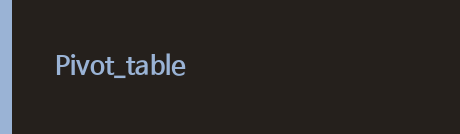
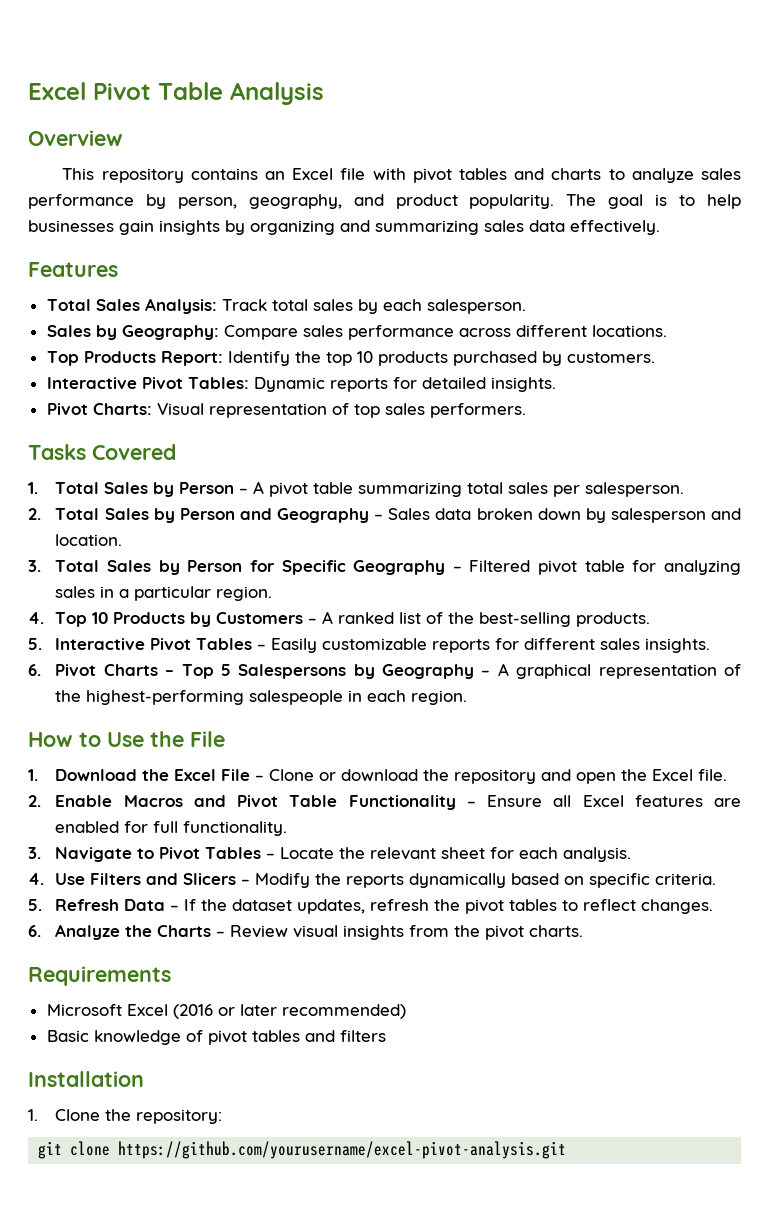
[55,53,186,79] Pivot_table -> [28,82,324,105] [28,130,123,146] [62,168,741,183] [28,194,741,209] [28,220,660,235] [28,262,118,277] [46,298,526,314] [46,325,667,340] [46,351,655,366] [46,377,556,392] [46,403,526,418] [28,444,176,460] [28,481,685,497] [28,508,741,523] [55,534,123,546] [28,560,742,575] [55,586,273,601] [28,611,651,627] [28,638,711,653] [28,663,741,679] [55,690,468,705] [28,731,225,747] [28,769,728,784] [28,795,741,810] [55,821,288,836] [28,847,632,862] [28,873,717,888] [28,899,714,914] [28,924,584,940] [28,966,171,986] [46,1004,406,1019] [46,1030,386,1045] [28,1071,144,1087] [28,1109,223,1124] [38,1141,567,1159] Excel Pivot Table Analysis // Overview // This repository contains an Excel file with pivot tables and charts to analyze sales performance by person, geography, and product popularity. The goal is to help businesses gain insights by organizing and summarizing sales data effectively. // Features // Total Sales Analysis: Track total sales by each salesperson. // Sales by Geography: Compare sales performance across different locations. // Top Products Report: Identify the top 10 products purchased by customers. // Interactive Pivot Tables: Dynamic reports for detailed insights. // Pivot Charts: Visual representation of top sales performers. // Tasks Covered // 1. Total Sales by Person – A pivot table summarizing total sales per salesperson. // 2. Total Sales by Person and Geography – Sales data broken down by salesperson and location. // 3. Total Sales by Person for Specific Geography – Filtered pivot table for analyzing sales in a particular region. // 4. Top 10 Products by Customers – A ranked list of the best-selling products. // 5. Interactive Pivot Tables – Easily customizable reports for different sales insights. // 6. Pivot Charts – Top 5 Salespersons by Geography – A graphical representation of the highest-performing salespeople in each region. // How to Use the File // 1. Download the Excel File – Clone or download the repository and open the Excel file. // 2. Enable Macros and Pivot Table Functionality – Ensure all Excel features are enabled for full functionality. // 3. Navigate to Pivot Tables – Locate the relevant sheet for each analysis. // 4. Use Filters and Slicers – Modify the reports dynamically based on specific criteria. // 5. Refresh Data – If the dataset updates, refresh the pivot tables to reflect changes. // 6. Analyze the Charts – Review visual insights from the pivot charts. // Requirements // Microsoft Excel (2016 or later recommended) // Basic knowledge of pivot tables and filters // Installation // 1. Clone the repository: // git clone https://github.com/yourusername/excel-pivot-analysis.git

